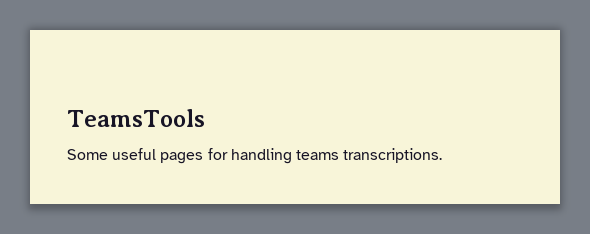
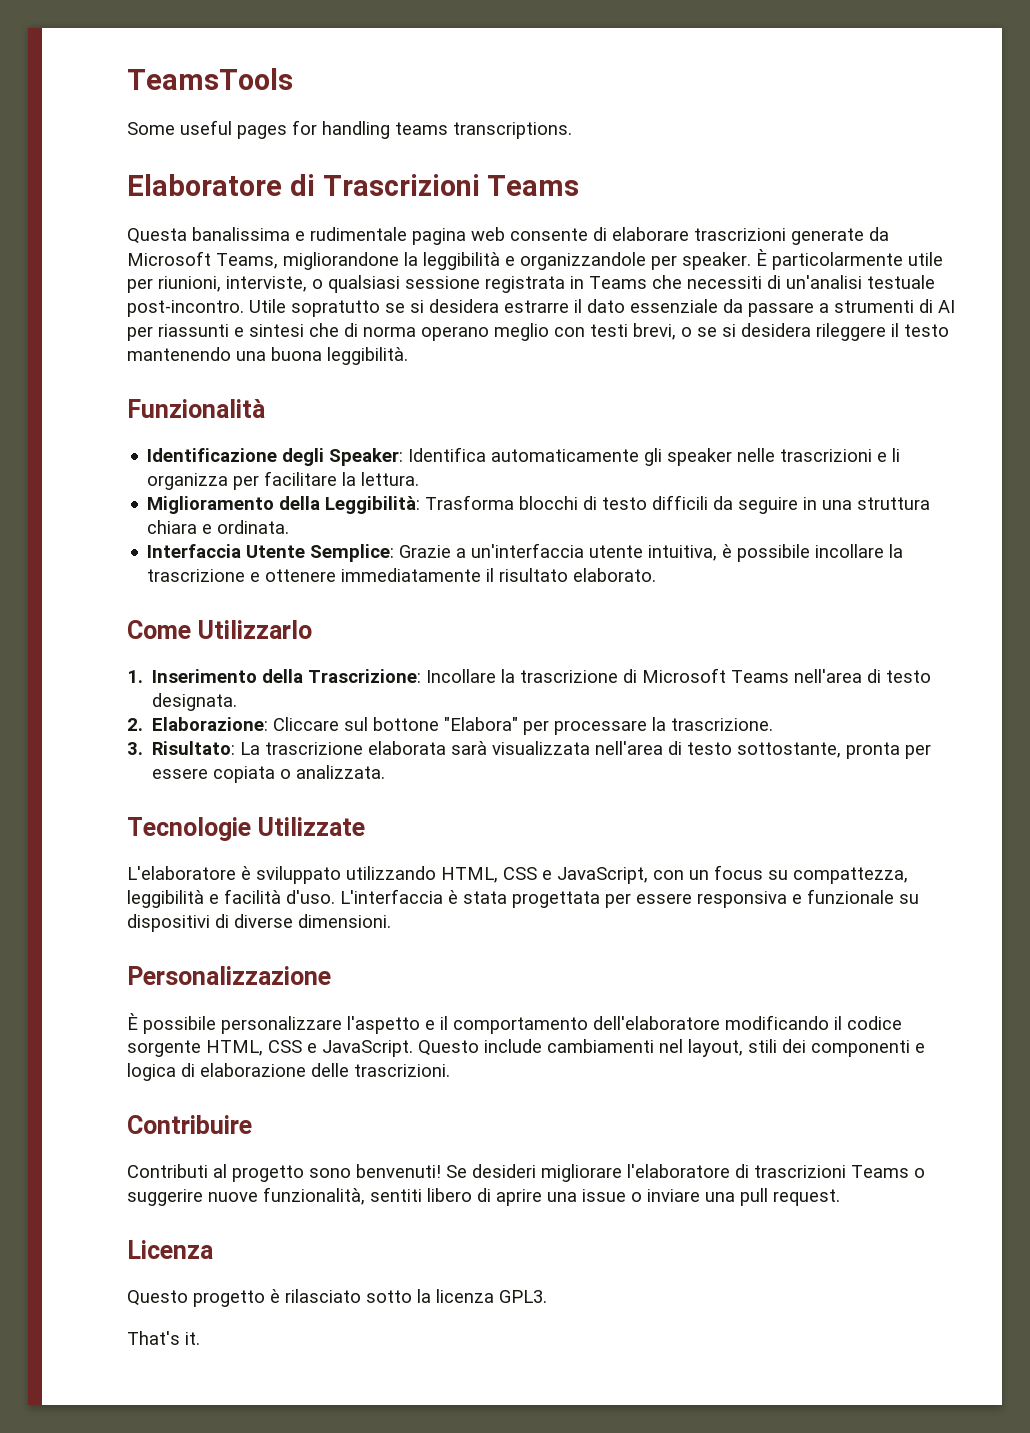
(443, 155) none -> [127,174,580,196] [127,227,889,245] [127,249,943,270] [127,275,935,293] [127,299,955,317] [127,323,949,341] [127,347,408,365] [127,399,265,418] [147,447,901,466] [147,471,420,490] [147,495,931,514] [147,520,290,534] [147,543,904,562] [147,568,657,582] [127,620,312,639] [127,668,932,683] [152,693,238,711] [127,717,774,735] [127,741,932,759] [152,765,386,783] [127,817,365,841] [127,865,908,884] [127,889,919,908] [127,914,391,932] [127,966,331,985] [127,1013,902,1034] [127,1039,925,1057] [127,1063,450,1081] [127,1115,252,1134] [127,1164,925,1182] [127,1187,840,1206] [127,1240,213,1259] [127,1289,547,1307] [127,1331,200,1345] // Elaboratore di Trascrizioni Teams // Questa banalissima e rudimentale pagina web consente di elaborare trascrizioni generate da Microsoft Teams, migliorandone la leggibilità e organizzandole per speaker. È particolarmente utile per riunioni, interviste, o qualsiasi sessione registrata in Teams che necessiti di un'analisi testuale post-incontro. Utile sopratutto se si desidera estrarre il dato essenziale da passare a strumenti di AI per riassunti e sintesi che di norma operano meglio con testi brevi, o se si desidera rileggere il testo mantenendo una buona leggibilità. // Funzionalità // Identificazione degli Speaker: Identifica automaticamente gli speaker nelle trascrizioni e li organizza per facilitare la lettura. // Miglioramento della Leggibilità: Trasforma blocchi di testo difficili da seguire in una struttura chiara e ordinata. // Interfaccia Utente Semplice: Grazie a un'interfaccia utente intuitiva, è possibile incollare la trascrizione e ottenere immediatamente il risultato elaborato. // Come Utilizzarlo // 1. Inserimento della Trascrizione: Incollare la trascrizione di Microsoft Teams nell'area di testo designata. // 2. Elaborazione: Cliccare sul bottone "Elabora" per processare la trascrizione. // 3. Risultato: La trascrizione elaborata sarà visualizzata nell'area di testo sottostante, pronta per essere copiata o analizzata. // Tecnologie Utilizzate // L'elaboratore è sviluppato utilizzando HTML, CSS e JavaScript, con un focus su compattezza, leggibilità e facilità d'uso. L'interfaccia è stata progettata per essere responsiva e funzionale su dispositivi di diverse dimensioni. // Personalizzazione // È possibile personalizzare l'aspetto e il comportamento dell'elaboratore modificando il codice sorgente HTML, CSS e JavaScript. Questo include cambiamenti nel layout, stili dei componenti e logica di elaborazione delle trascrizioni. // Contribuire // Contributi al progetto sono benvenuti! Se desideri migliorare l'elaboratore di trascrizioni Teams o suggerire nuove funzionalità, sentiti libero di aprire una issue o inviare una pull request. // Licenza // Questo progetto è rilasciato sotto la licenza GPL3. // That's it.

